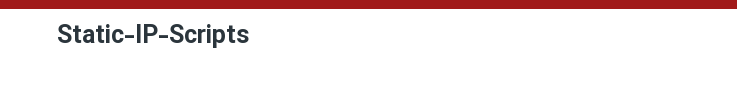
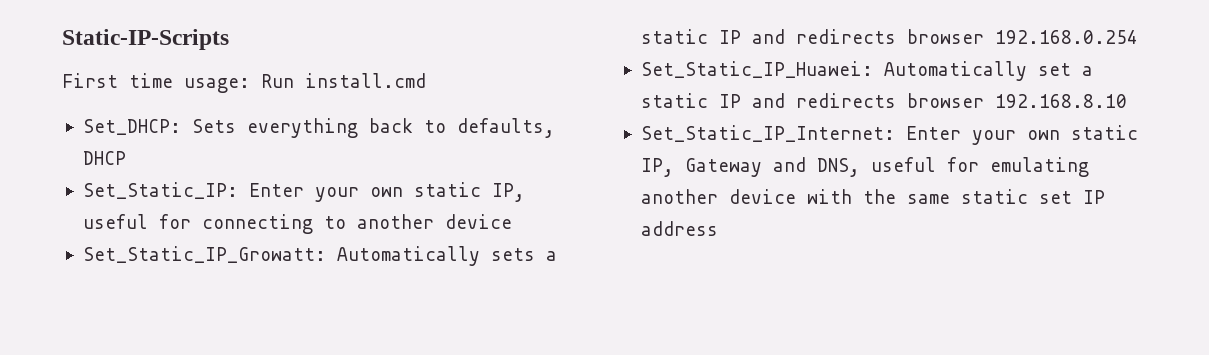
(249, 36) none -> [62,73,426,93] [82,118,555,138] [82,151,126,165] [82,182,525,202] [82,214,512,234] [82,246,557,266] [640,29,1138,44] [640,61,1093,81] [640,93,1127,108] [640,125,1138,145] [640,157,1089,177] [640,189,1105,204] [640,221,718,236] // First time usage: Run install.cmd // Set_DHCP: Sets everything back to defaults, DHCP // Set_Static_IP: Enter your own static IP, useful for connecting to another device // Set_Static_IP_Growatt: Automatically sets a static IP and redirects browser 192.168.0.254 // Set_Static_IP_Huawei: Automatically set a static IP and redirects browser 192.168.8.10 // Set_Static_IP_Internet: Enter your own static IP, Gateway and DNS, useful for emulating another device with the same static set IP address

